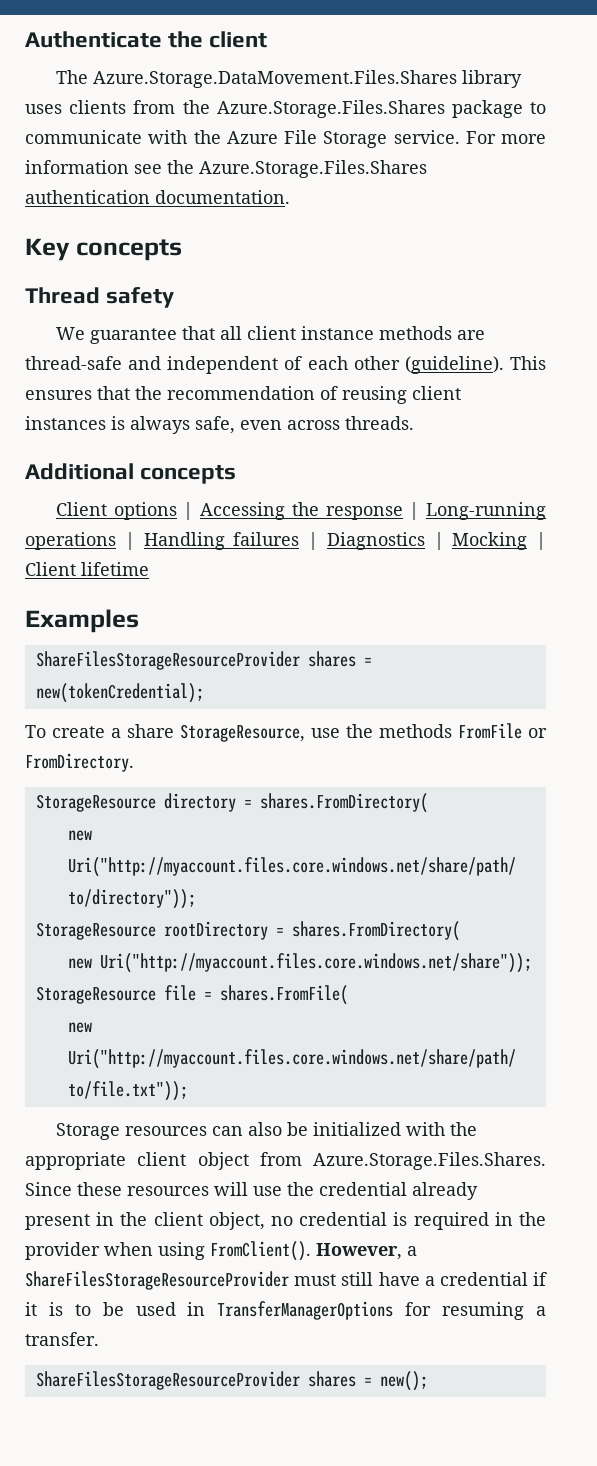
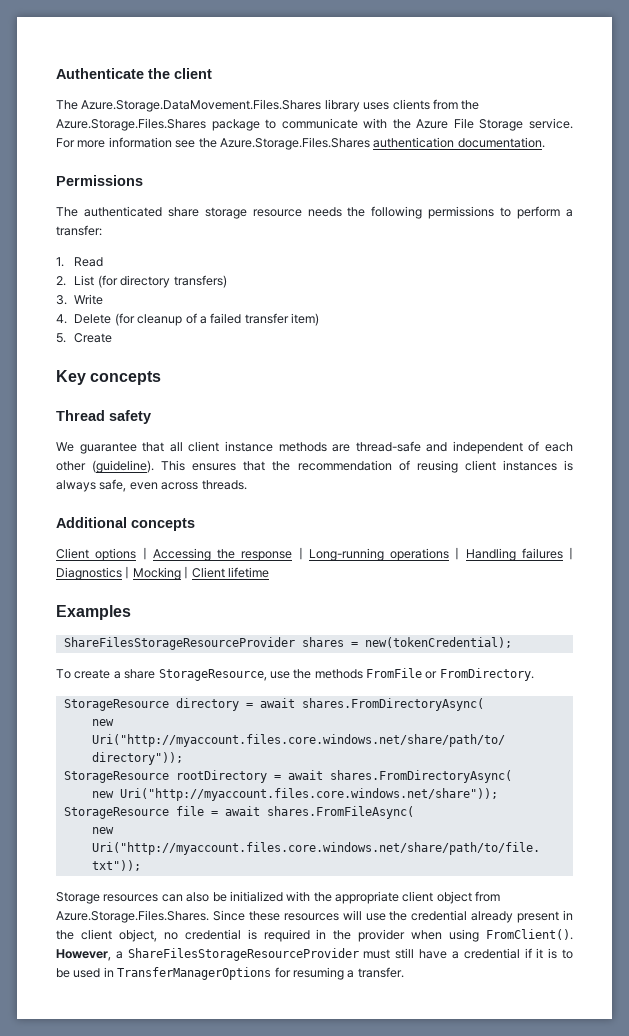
(290, 197) none -> [56,175,143,186] [56,206,574,219] [56,225,102,236] [56,257,104,267] [56,275,227,288] [56,294,104,305] [56,313,320,326] [56,333,113,343] // Permissions // The authenticated share storage resource needs the following permissions to perform a transfer: // 1. Read // 2. List (for directory transfers) // 3. Write // 4. Delete (for cleanup of a failed transfer item) // 5. Create
[259,793,428,813] shares.FromDirectory( -> [259,698,484,711] await shares.FromDirectoryAsync(
[291,921,460,941] shares.FromDirectory( -> [287,770,512,783] await shares.FromDirectoryAsync(
[219,985,348,1005] shares.FromFile( -> [224,806,414,819] await shares.FromFileAsync(
[35,1371,428,1391] // ShareFilesStorageResourceProvider shares = new(); -> (404, 972) none

